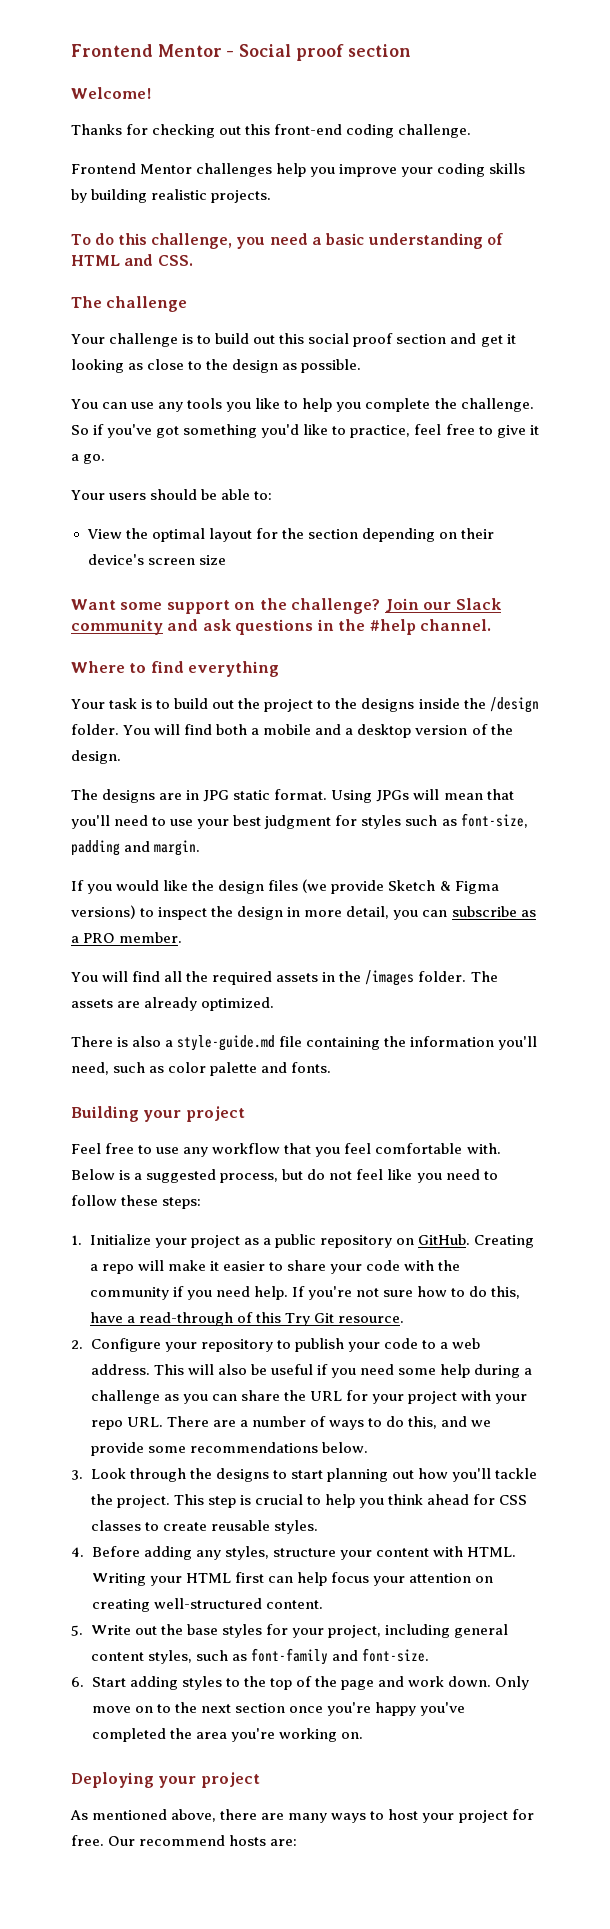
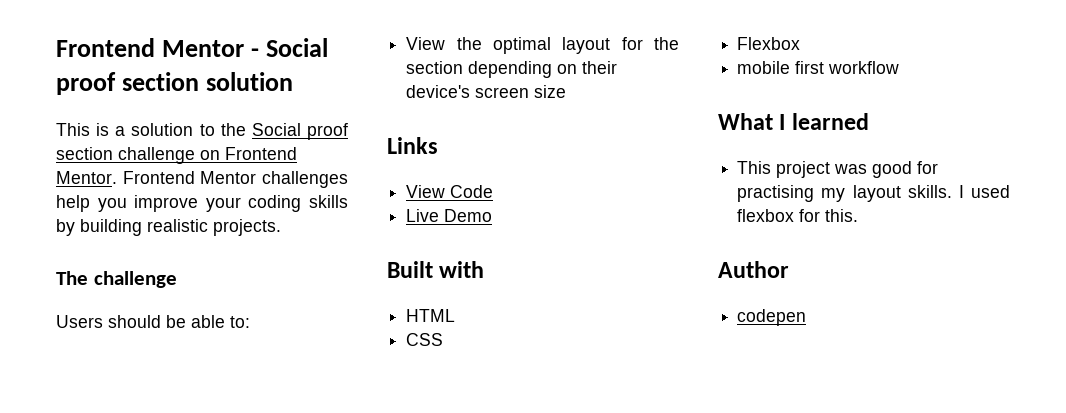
[71,87,151,99] [71,124,472,138] // Welcome! // Thanks for checking out this front-end coding challenge. // -> [206,72,294,91] [56,123,348,140] [56,147,297,164] [56,171,117,184] solution // This is a solution to the Social proof section challenge on Frontend Mentor.
[71,233,503,249] [71,254,193,266] [71,296,188,312] [71,333,516,347] [71,359,362,373] [71,398,534,412] [71,424,539,438] [71,454,106,464] [71,490,147,500] To do this challenge, you need a basic understanding of HTML and CSS. // The challenge // Your challenge is to build out this social proof section and get it looking as close to the design as possible. // You can use any tools you like to help you complete the challenge. So if you've got something you'd like to practice, feel free to give it a go. // Your users -> [56,271,177,288] [56,315,103,328] The challenge // Users
[71,598,502,614] [71,619,492,635] [71,661,280,677] [71,697,539,713] [71,724,513,738] [71,750,121,764] [71,789,514,803] [71,813,528,829] [71,840,201,856] [71,879,499,894] [71,905,536,920] [71,932,183,943] [71,970,498,986] [71,997,275,1011] [71,1035,538,1051] [71,1062,332,1076] [71,1106,245,1122] [71,1143,501,1157] [71,1169,498,1183] [71,1195,202,1209] [71,1234,534,1248] [89,1260,461,1274] [89,1286,521,1300] [89,1312,404,1326] [71,1338,480,1352] [90,1364,533,1378] [90,1390,528,1404] [90,1416,492,1430] [90,1442,368,1456] [71,1468,538,1482] [90,1494,528,1508] [90,1520,318,1534] [71,1546,516,1560] [91,1572,493,1586] [91,1598,323,1612] [71,1624,508,1638] [90,1648,429,1665] [71,1676,530,1690] [91,1702,465,1716] [91,1728,363,1742] [71,1772,260,1788] [70,1809,534,1823] [71,1835,298,1846] Want some support on the challenge? Join our Slack community and ask questions in the #help channel. // Where to find everything // Your task is to build out the project to the designs inside the /design folder. You will find both a mobile and a desktop version of the design. // The designs are in JPG static format. Using JPGs will mean that you'll need to use your best judgment for styles such as font-size, padding and margin. // If you would like the design files (we provide Sketch & Figma versions) to inspect the design in more detail, you can subscribe as a PRO member. // You will find all the required assets in the /images folder. The assets are already optimized. // There is also a style-guide.md file containing the information you'll need, such as color palette and fonts. // Building your project // Feel free to use any workflow that you feel comfortable with. Below is a suggested process, but do not feel like you need to follow these steps: // 1. Initialize your project as a public repository on GitHub. Creating a repo will make it easier to share your code with the community if you need help. If you're not sure how to do this, have a read-through of this Try Git resource. // 2. Configure your repository to publish your code to a web address. This will also be useful if you need some help during a challenge as you can share the URL for your project with your repo URL. There are a number of ways to do this, and we provide some recommendations below. // 3. Look through the designs to start planning out how you'll tackle the project. This step is crucial to help you think ahead for CSS classes to create reusable styles. // 4. Before adding any styles, structure your content with HTML. Writing your HTML first can help focus your attention on creating well-structured content. // 5. Write out the base styles for your project, including general content styles, such as font-family and font-size. // 6. Start adding styles to the top of the page and work down. Only move on to the next section once you're happy you've completed the area you're working on. // Deploying your project // As mentioned above, there are many ways to host your project for free. Our recommend hosts are: -> [387,137,438,154] [406,185,494,198] [406,209,493,222] [387,261,485,278] [406,309,456,322] [406,333,444,346] [737,37,801,50] [737,61,900,74] [718,113,869,130] [737,161,939,178] [737,185,1010,202] [737,209,859,222] [718,261,789,278] [737,309,807,326] Links // View Code // Live Demo // Built with // HTML // CSS // Flexbox // mobile first workflow // What I learned // This project was good for practising my layout skills. I used flexbox for this. // Author // codepen

